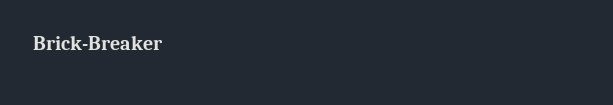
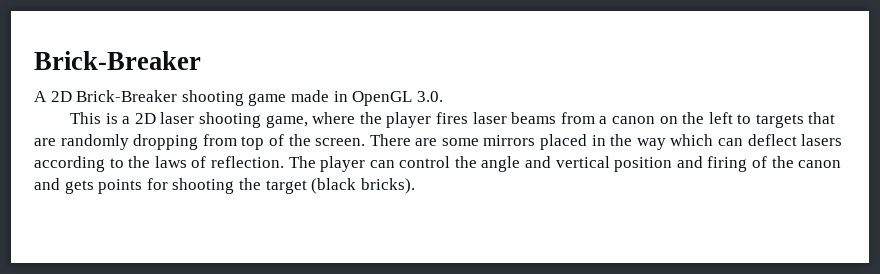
[33,35,163,50] Brick-Breaker -> [34,51,201,70] [34,90,443,106] [70,112,836,128] [34,134,843,150] [34,156,842,172] [34,178,415,194] Brick-Breaker // A 2D Brick-Breaker shooting game made in OpenGL 3.0. // This is a 2D laser shooting game, where the player fires laser beams from a canon on the left to targets that are randomly dropping from top of the screen. There are some mirrors placed in the way which can deflect lasers according to the laws of reflection. The player can control the angle and vertical position and firing of the canon and gets points for shooting the target (black bricks).

